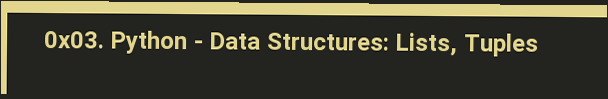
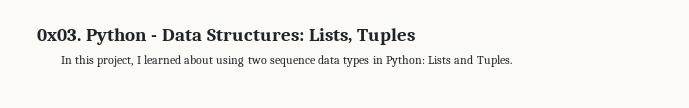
(539, 45) none -> [60,55,512,67] // In this project, I learned about using two sequence data types in Python: Lists and Tuples.

